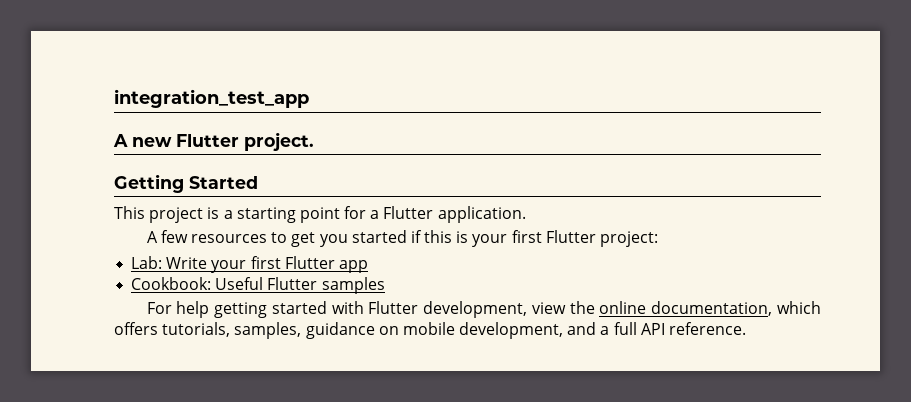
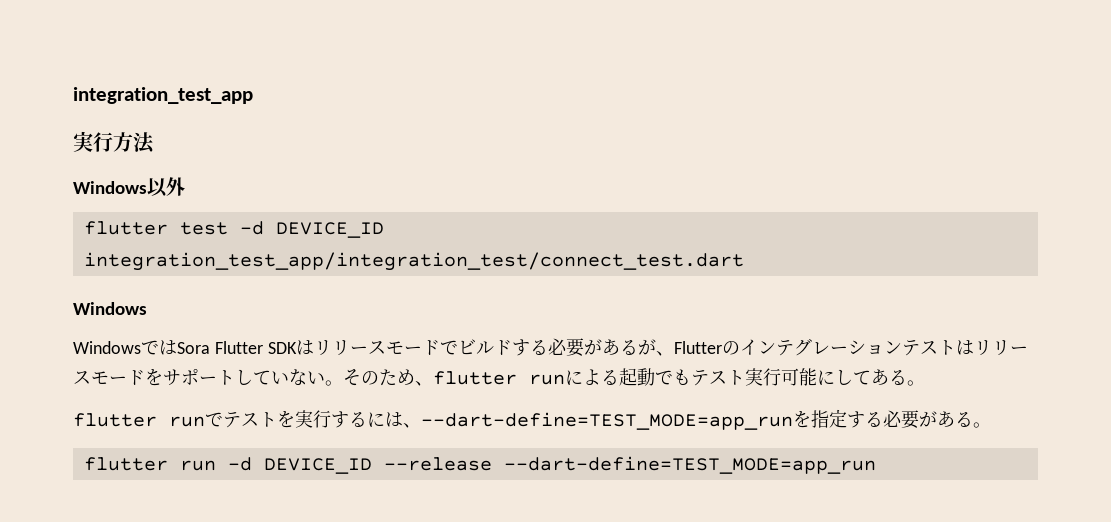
[113,132,314,151] [114,174,258,193] [114,206,526,223] [146,230,659,247] [131,256,368,273] [131,277,385,294] [146,301,821,318] [114,322,747,339] A new Flutter project. // Getting Started // This project is a starting point for a Flutter application. // A few resources to get you started if this is your first Flutter project: // Lab: Write your first Flutter app // Cookbook: Useful Flutter samples // For help getting started with Flutter development, view the online documentation, which offers tutorials, samples, guidance on mobile development, and a full API reference. -> [73,131,155,154] [73,177,185,197] [83,221,384,238] [83,252,744,271] [73,302,147,315] [73,338,1028,357] [73,368,925,386] [73,409,991,430] [83,456,876,474] 実行方法 // Windows以外 // flutter test -d DEVICE_ID integration_test_app/integration_test/connect_test.dart // Windows // WindowsではSora Flutter SDKはリリースモードでビルドする必要があるが、Flutterのインテグレーションテストはリリースモードをサポートしていない。そのため、flutter runによる起動でもテスト実行可能にしてある。 // flutter runでテストを実行するには、--dart-define=TEST_MODE=app_runを指定する必要がある。 // flutter run -d DEVICE_ID --release --dart-define=TEST_MODE=app_run

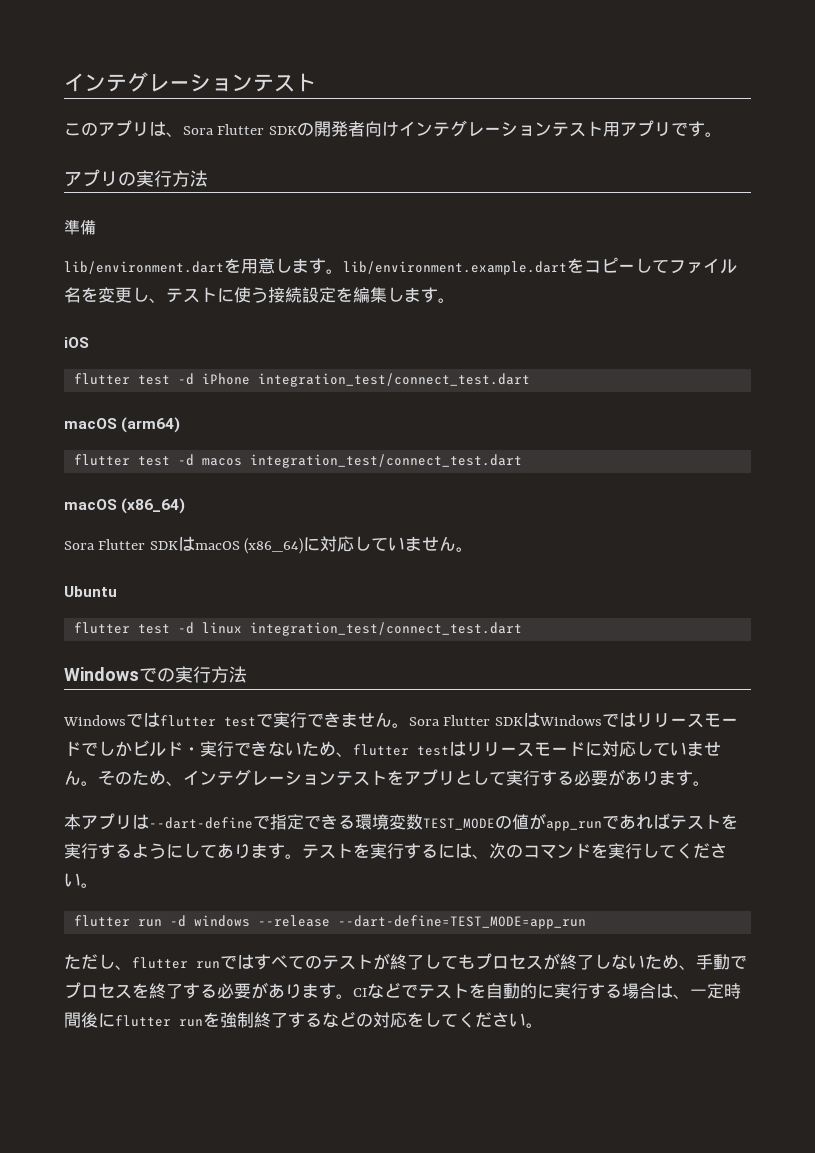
[73,87,253,104] [73,131,155,154] [73,177,185,197] [83,221,384,238] [83,252,744,271] [73,302,147,315] [73,338,1028,357] [73,368,817,386] integration_test_app // 実行方法 // Windows以外 // flutter test -d DEVICE_ID integration_test_app/integration_test/connect_test.dart // Windows // WindowsではSora Flutter SDKはリリースモードでビルドする必要があるが、Flutterのインテグレーションテストはリリースモードをサポートしていない。そのため、flutter runによる起動でもテスト実行可能 -> [64,72,316,92] [64,120,722,137] [64,169,208,187] [64,219,96,235] [64,257,737,275] [64,287,455,303] [64,337,89,348] [73,373,530,387] [64,417,181,433] [73,454,522,468] [64,498,186,514] [64,536,474,554] [64,586,117,597] [73,622,522,636] [64,666,247,683] [63,712,738,728] [64,740,721,757] [64,769,710,786] [64,813,738,831] [64,843,166,859] インテグレーションテスト // このアプリは、Sora Flutter SDKの開発者向けインテグレーションテスト用アプリです。 // アプリの実行方法 // 準備 // lib/environment.dartを用意します。lib/environment.example.dartをコピーしてファイル名を変更し、テストに使う接続設定を編集します。 // iOS // flutter test -d iPhone integration_test/connect_test.dart // macOS (arm64) // flutter test -d macos integration_test/connect_test.dart // macOS (x86_64) // Sora Flutter SDKはmacOS (x86_64)に対応していません。 // Ubuntu // flutter test -d linux integration_test/connect_test.dart // Windowsでの実行方法 // Windowsではflutter testで実行できません。Sora Flutter SDKはWindowsではリリースモードでしかビルド・実行できないため、flutter testはリリースモードに対応していません。そのため、インテグレーションテストをアプリとして実行する必要があります。 // 本アプリは--dart-defineで指定できる環境変数TEST_MODEの値がapp_runであればテストを実行するよう
[889,370,925,386] [73,412,223,427] る。 // flutter runで -> [234,843,302,859] ります。
[421,409,991,430] [83,456,876,474] --dart-define=TEST_MODE=app_runを指定する必要がある。 // flutter run -d DEVICE_ID --release --dart-define=TEST_MODE=app_run -> [489,843,727,859] [64,873,98,888] [73,915,586,929] [64,953,747,970] [64,982,741,999] [64,1011,543,1028] 次のコマンドを実行してください。 // flutter run -d windows --release --dart-define=TEST_MODE=app_run // ただし、flutter runではすべてのテストが終了してもプロセスが終了しないため、手動でプロセスを終了する必要があります。CIなどでテストを自動的に実行する場合は、一定時間後にflutter runを強制終了するなどの対応をしてください。

